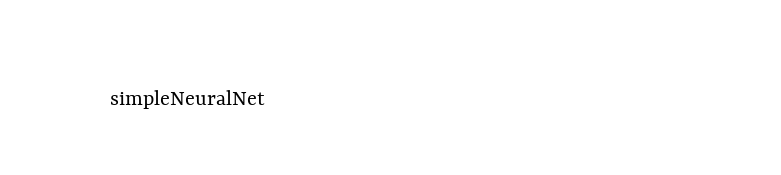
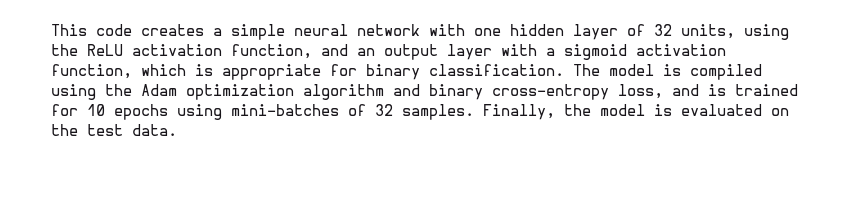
[110,90,265,109] simpleNeuralNet -> [51,24,789,40] [51,44,726,60] [51,64,762,80] [51,84,798,100] [51,104,789,120] [51,124,177,136] This code creates a simple neural network with one hidden layer of 32 units, using the ReLU activation function, and an output layer with a sigmoid activation function, which is appropriate for binary classification. The model is compiled using the Adam optimization algorithm and binary cross-entropy loss, and is trained for 10 epochs using mini-batches of 32 samples. Finally, the model is evaluated on the test data.

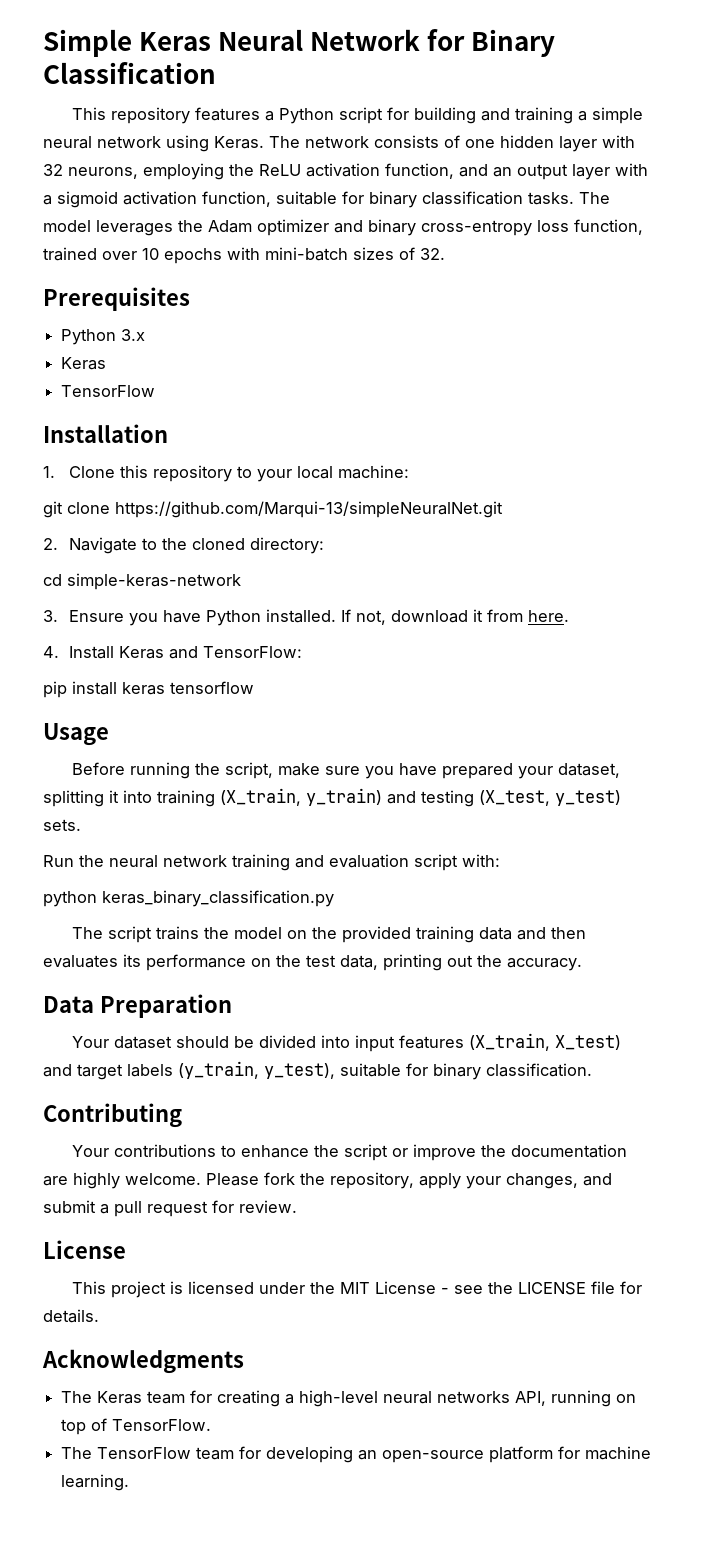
[51,24,789,40] This code creates a simple neural network with one hidden layer of 32 units, using -> [43,29,556,57] [43,62,216,84] [72,107,644,124] [43,135,635,152] [43,163,224,180] Simple Keras Neural Network for Binary Classification // This repository features a Python script for building and training a simple neural network using Keras. The network consists of one hidden layer with 32 neurons, employing
[141,64,762,80] [51,84,798,100] [51,104,789,120] [51,124,177,136] which is appropriate for binary classification. The model is compiled using the Adam optimization algorithm and binary cross-entropy loss, and is trained for 10 epochs using mini-batches of 32 samples. Finally, the model is evaluated on the test data. -> [276,191,610,208] [43,219,643,236] [43,247,445,264] [43,287,190,311] [61,329,146,345] [61,357,107,370] [61,385,156,397] [43,424,168,443] [43,465,410,482] [43,501,503,518] [43,537,325,554] [43,573,241,590] [43,609,570,626] [43,646,303,659] [43,681,254,698] [43,723,109,746] [72,762,621,779] [43,788,621,807] [43,819,81,831] [43,854,500,871] [43,890,334,907] [72,926,587,943] [43,954,582,971] [43,994,232,1018] [72,1033,622,1052] [43,1061,592,1080] [43,1103,182,1128] [72,1144,628,1161] [43,1172,612,1189] [43,1200,297,1217] [43,1240,126,1259] [72,1281,643,1298] [43,1309,99,1323] [42,1349,244,1374] [61,1390,637,1407] [61,1418,212,1435] [61,1446,652,1463] [61,1474,130,1491] suitable for binary classification tasks. The model leverages the Adam optimizer and binary cross-entropy loss function, trained over 10 epochs with mini-batch sizes of 32. // Prerequisites // Python 3.x // Keras // TensorFlow // Installation // 1. Clone this repository to your local machine: // git clone https://github.com/Marqui-13/simpleNeuralNet.git // 2. Navigate to the cloned directory: // cd simple-keras-network // 3. Ensure you have Python installed. If not, download it from here. // 4. Install Keras and TensorFlow: // pip install keras tensorflow // Usage // Before running the script, make sure you have prepared your dataset, splitting it into training (X_train, y_train) and testing (X_test, y_test) sets. // Run the neural network training and evaluation script with: // python keras_binary_classification.py // The script trains the model on the provided training data and then evaluates its performance on the test data, printing out the accuracy. // Data Preparation // Your dataset should be divided into input features (X_train, X_test) and target labels (y_train, y_test), suitable for binary classification. // Contributing // Your contributions to enhance the script or improve the documentation are highly welcome. Please fork the repository, apply your changes, and submit a pull request for review. // License // This project is licensed under the MIT License - see the LICENSE file for details. // Acknowledgments // The Keras team for creating a high-level neural networks API, running on top of TensorFlow. // The TensorFlow team for developing an open-source platform for machine learning.

